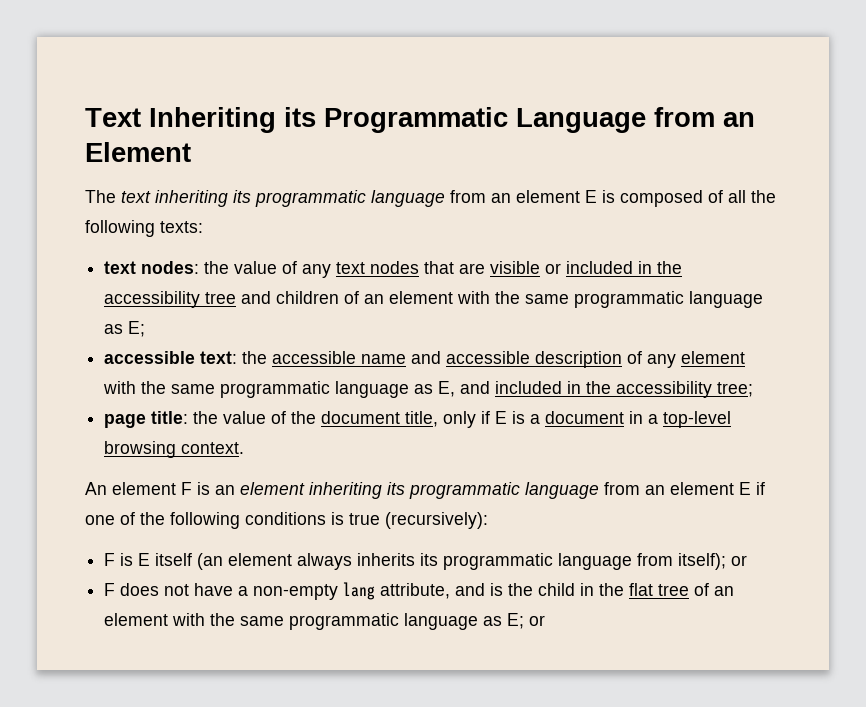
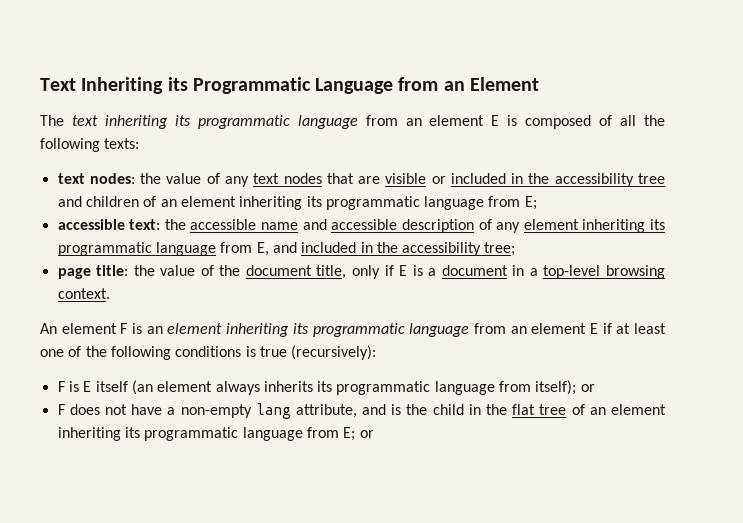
[457,291,764,308] [104,324,124,334] with the same programmatic language as -> [239,196,521,210] inheriting its programmatic language from
[103,381,434,398] with the same programmatic language as -> [582,219,666,233] [57,242,253,256] inheriting its programmatic language from
(765, 488) none -> [616,323,666,334] at least
[172,613,503,630] with the same programmatic language as -> [57,427,339,441] inheriting its programmatic language from

